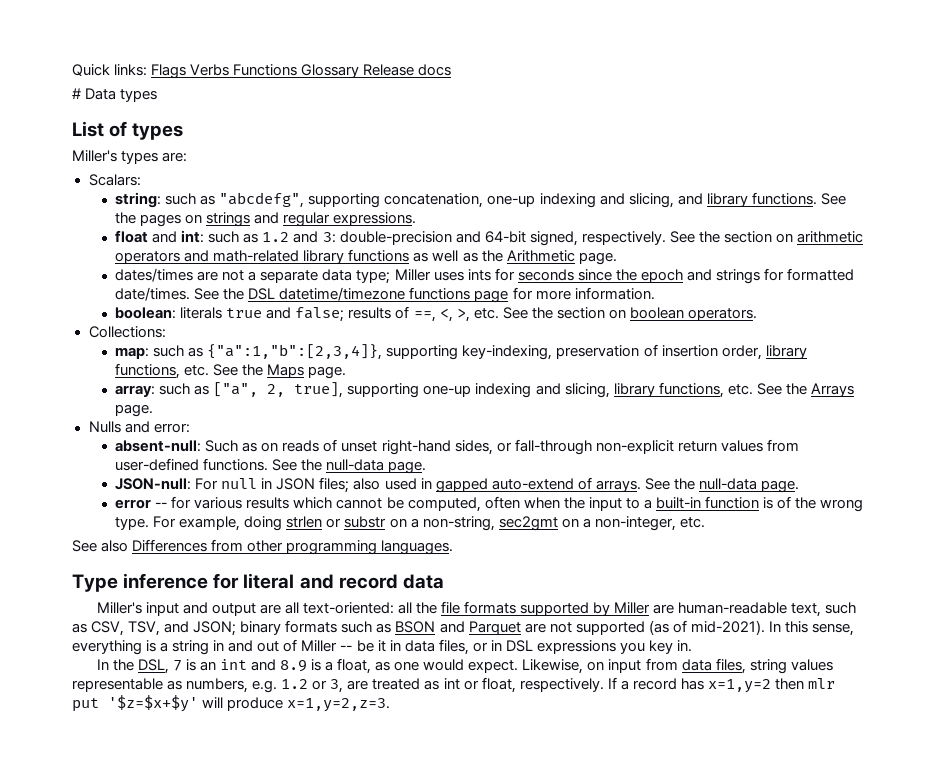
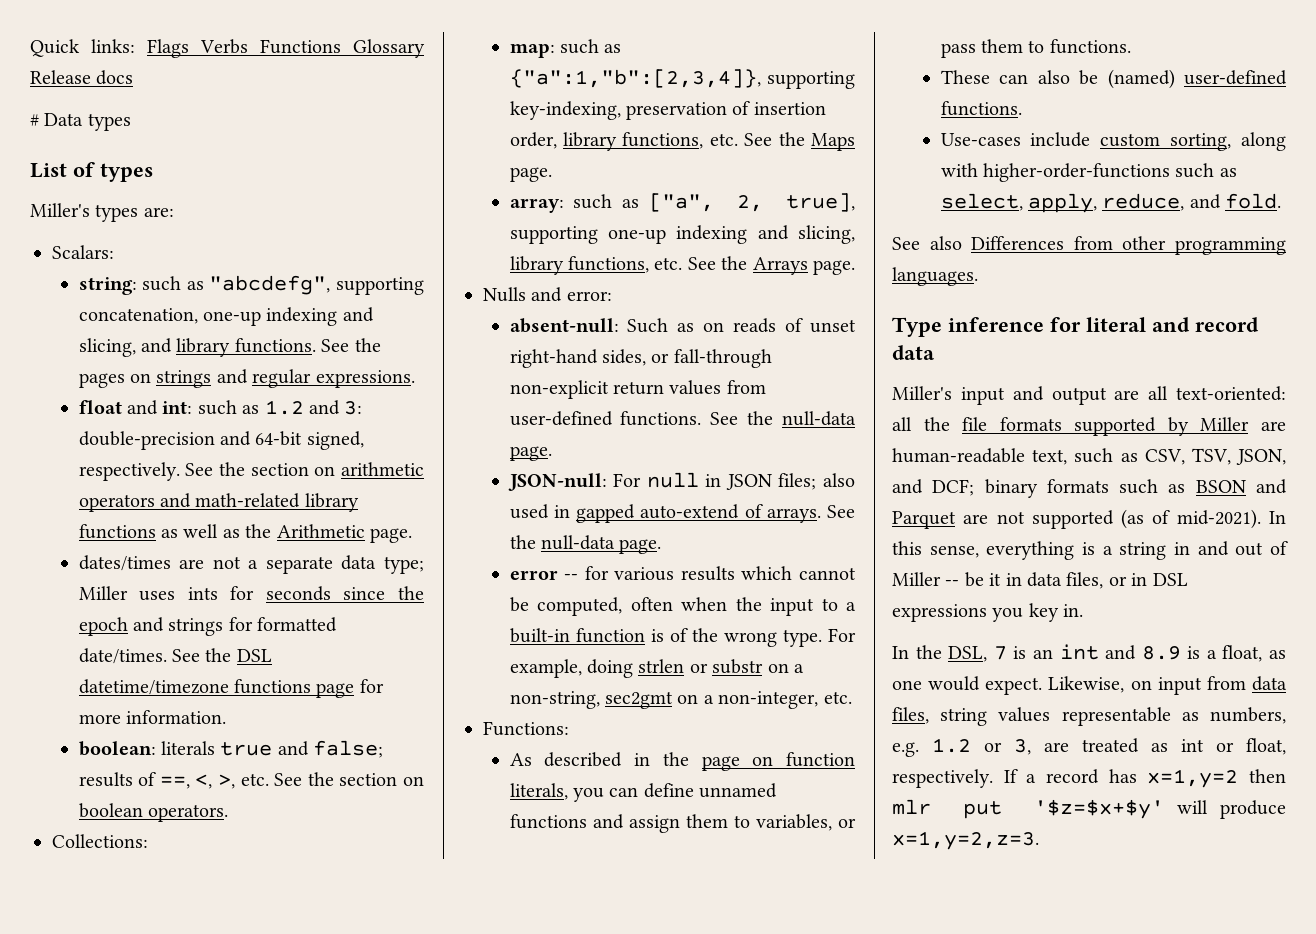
(705, 522) none -> [483,721,569,736] [509,752,855,771] [509,783,778,802] [509,814,856,833] [940,39,1131,58] [940,69,1287,89] [940,101,1022,116] [940,132,1286,151] [940,163,1237,182] [940,193,1282,213] // Functions: // As described in the page on function literals, you can define unnamed functions and assign them to variables, or pass them to functions. // These can also be (named) user-defined functions. // Use-cases include custom sorting, along with higher-order-functions such as select, apply, reduce, and fold.
[164,621,237,636] and JSON; -> [1236,449,1286,465] [892,479,975,496] JSON, and DCF;

